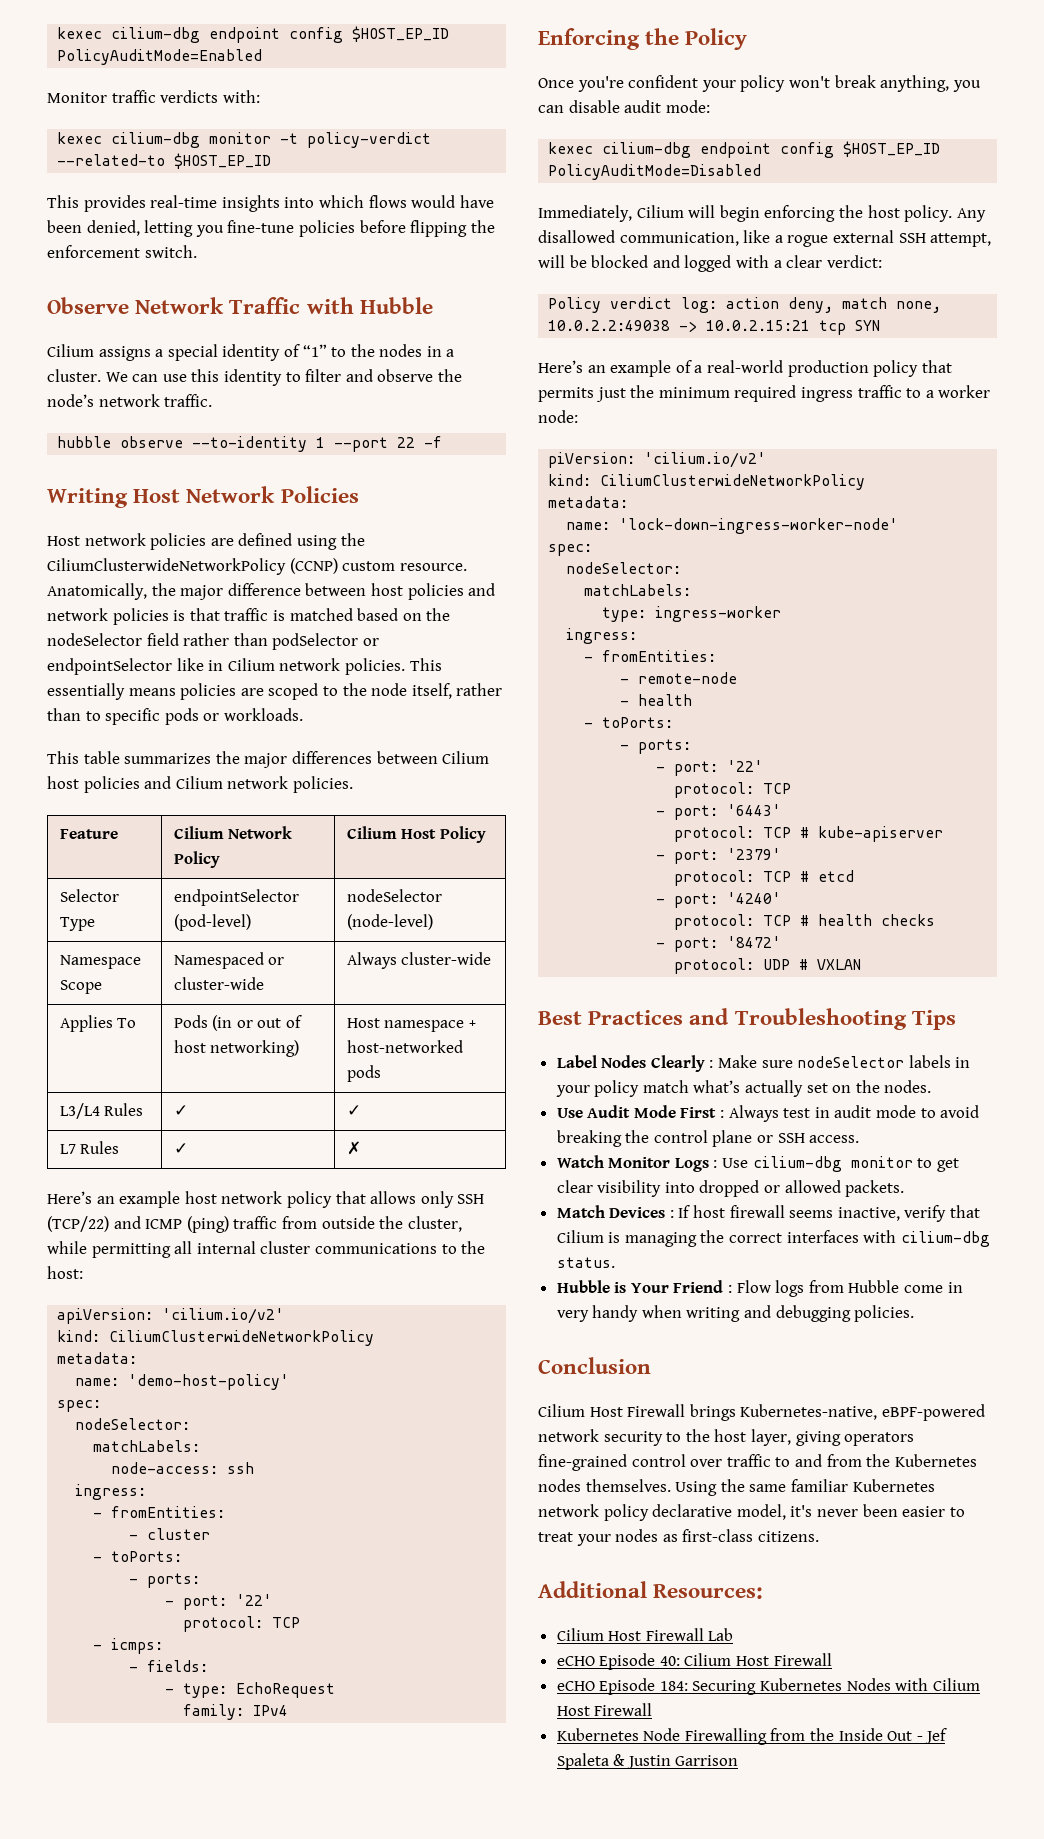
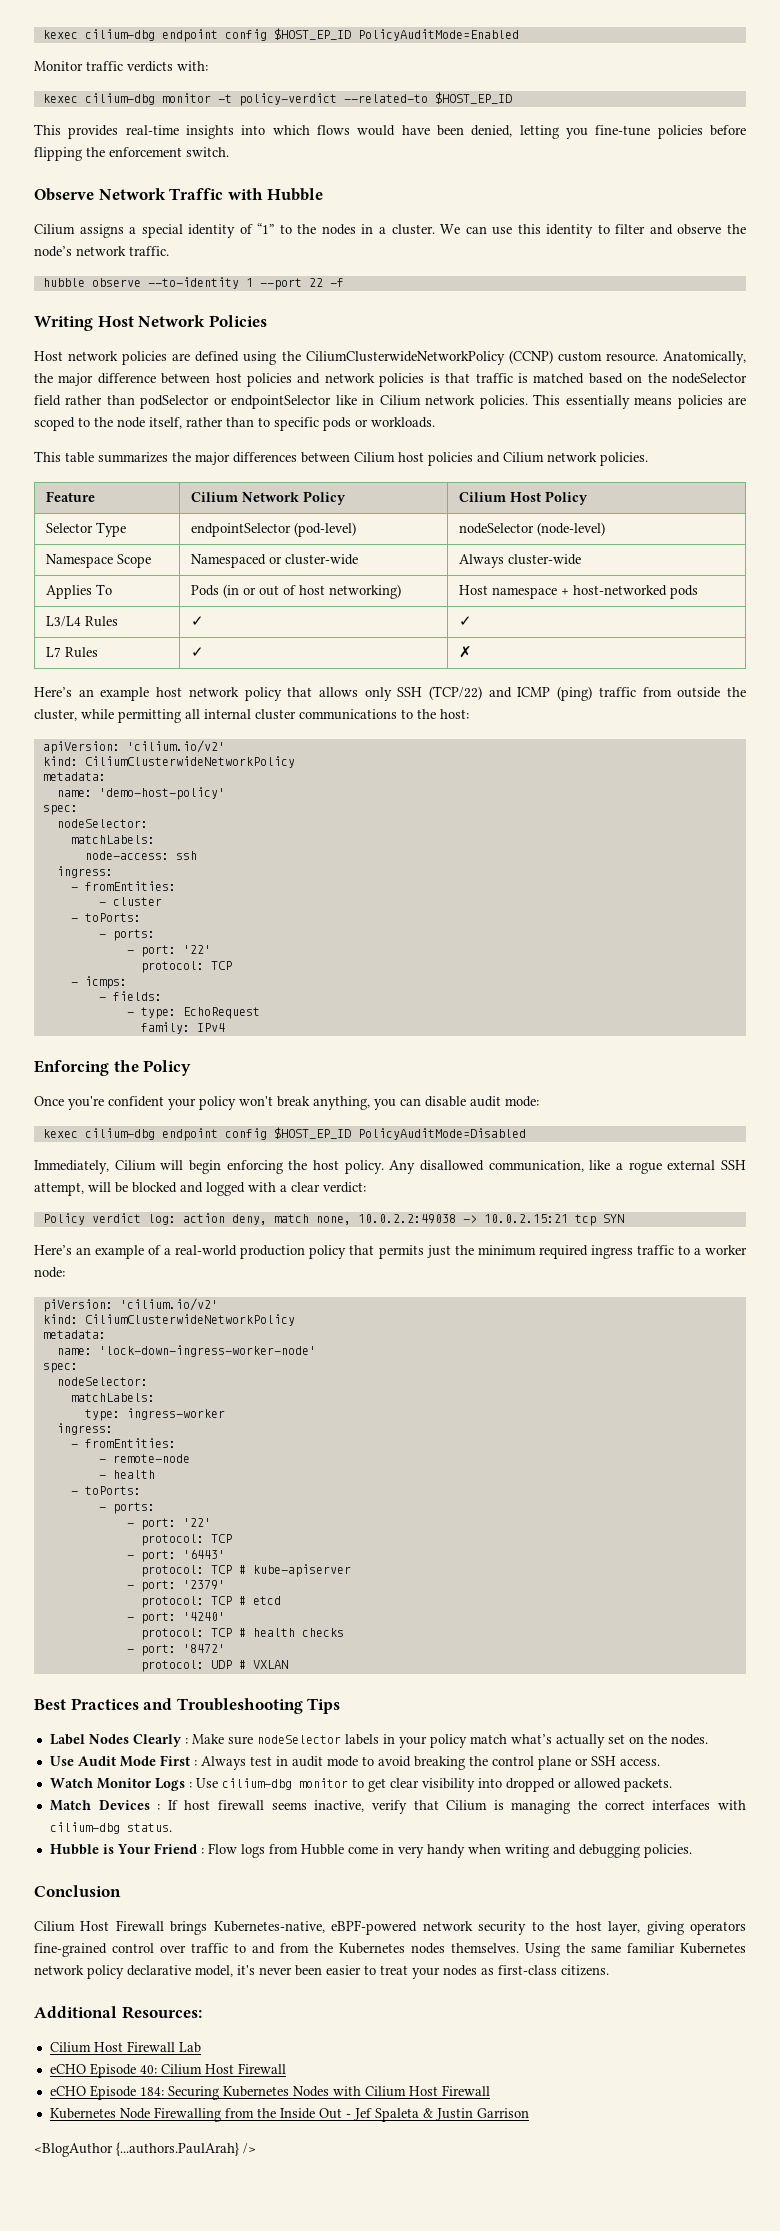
(739, 1760) none -> [34,2142,256,2157] // <BlogAuthor {...authors.PaulArah} />

